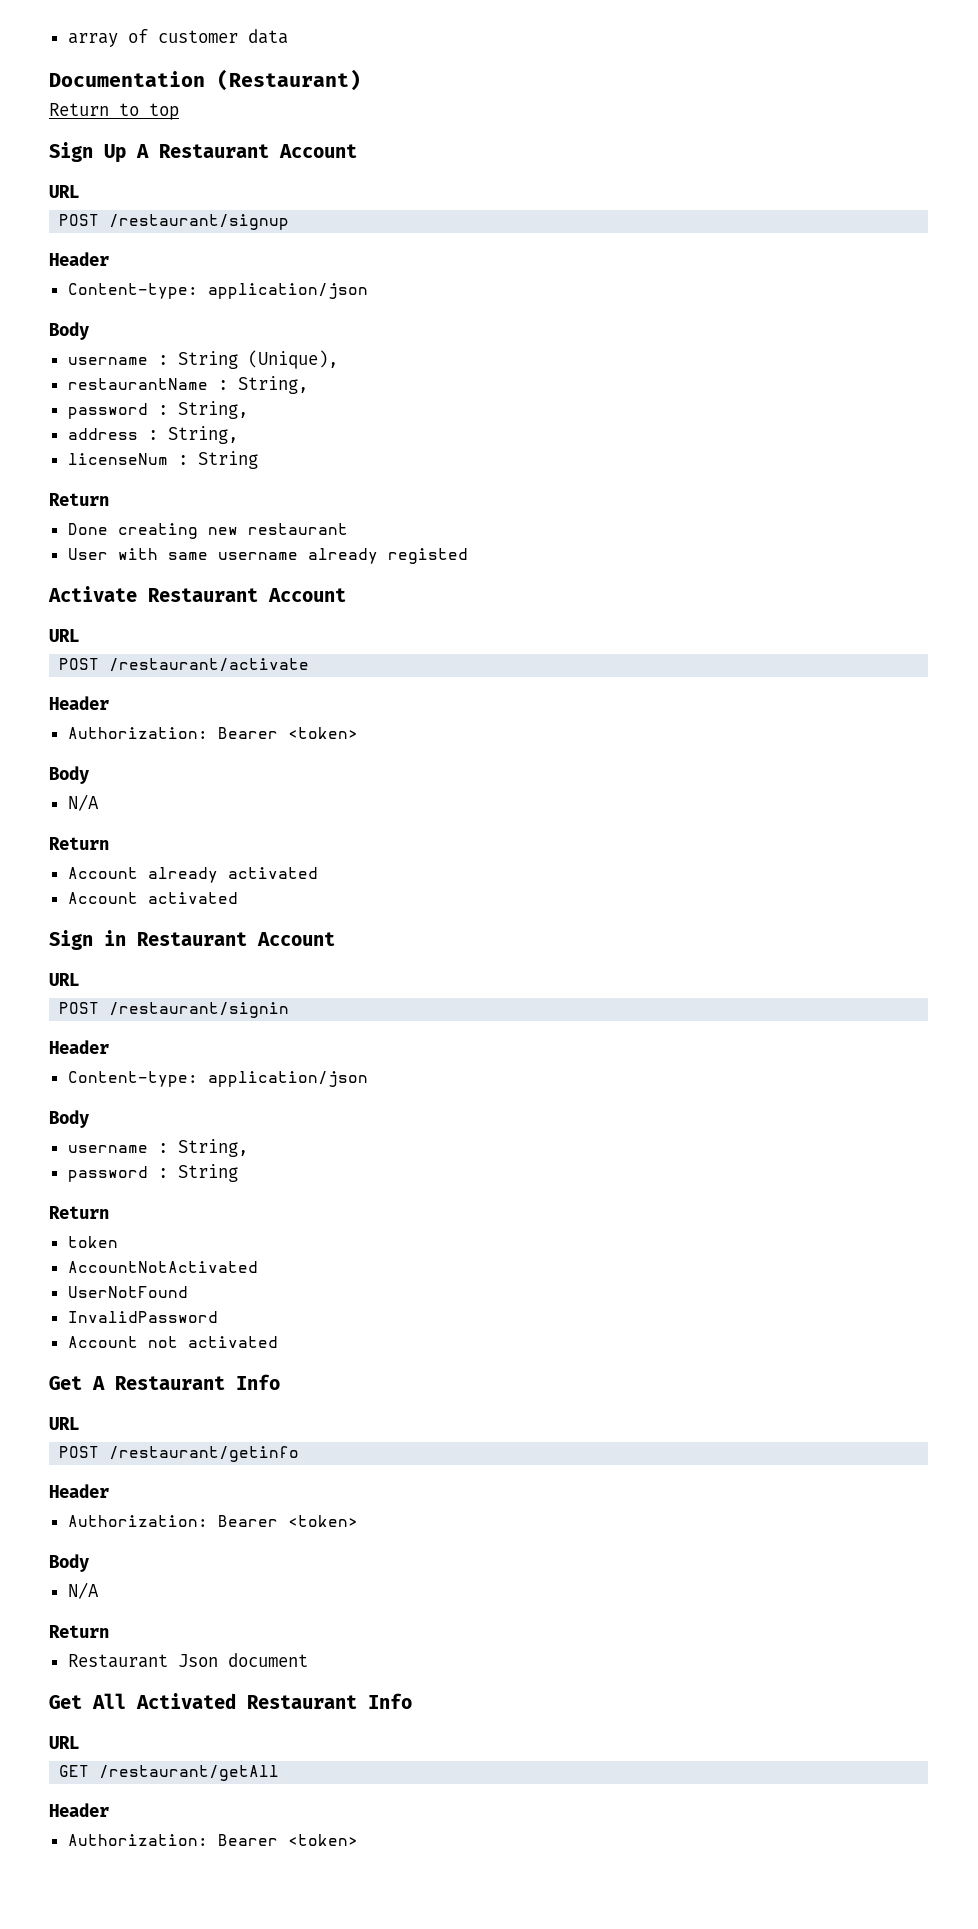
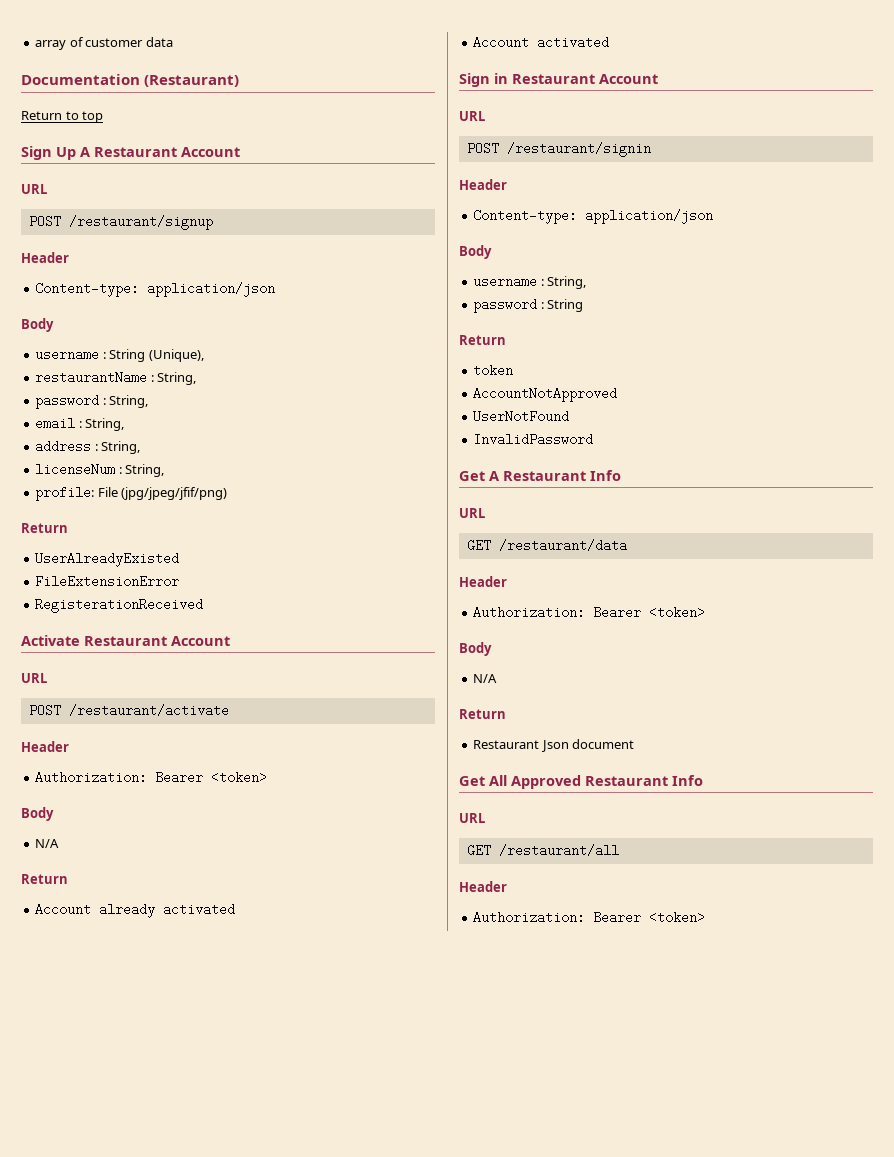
(248, 410) none -> [35,417,125,431] // email : String,
[197,451,258,469] [49,493,109,506] [67,523,348,539] [67,548,468,564] String // Return // Done creating new restaurant // User with same username already registed -> [125,464,165,477] [35,486,228,501] [21,523,68,533] [35,552,180,567] [35,575,180,588] [35,598,204,613] String, // profile: File (jpg/jpeg/jfif/png) // Return // UserAlreadyExisted // FileExtensionError // RegisterationReceived
[67,1261,258,1273] AccountNotActivated -> [473,387,618,402] AccountNotApproved
[67,1336,278,1348] // Account not activated -> (594, 439) none
[59,1446,300,1462] POST /restaurant/getinfo -> [466,539,627,552] GET /restaurant/data
[136,1693,412,1709] [49,1736,79,1749] [59,1765,280,1781] Activated Restaurant Info // URL // GET /restaurant/getAll -> [511,775,703,789] [459,813,485,823] [466,844,619,857] Approved Restaurant Info // URL // GET /restaurant/all

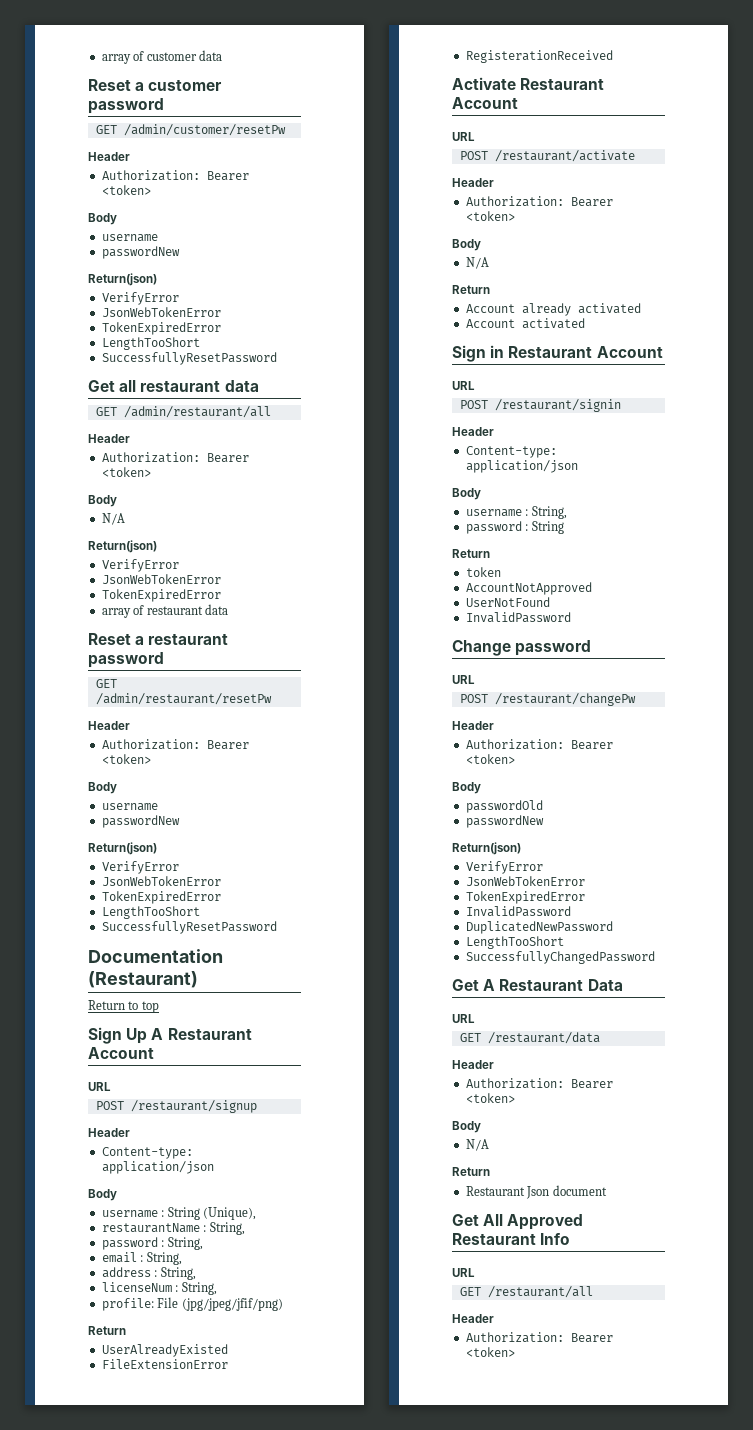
(173, 42) none -> [88,79,223,91] [88,98,164,114] [95,124,286,136] [88,152,130,161] [101,170,249,181] [101,185,151,195] [88,213,117,225] [101,234,158,242] [101,246,180,259] [88,273,157,286] [101,292,179,305] [101,307,221,317] [101,322,221,335] [101,337,200,350] [101,352,277,365] [88,380,259,392] [95,406,271,418] [88,434,130,443] [101,452,249,463] [101,467,151,477] [88,495,117,507] [101,513,125,525] [88,540,157,553] [101,559,179,572] [101,574,221,584] [101,589,221,602] [101,604,228,618] [88,633,229,645] [88,652,164,668] [95,679,117,688] [95,693,272,705] [88,721,130,730] [101,739,249,750] [101,754,151,764] [88,782,117,794] [101,803,158,811] [101,815,180,828] [88,842,157,855] [101,861,179,874] [101,876,221,886] [101,891,221,904] [101,906,200,919] [101,921,277,934] // Reset a customer password // GET /admin/customer/resetPw // Header // Authorization: Bearer <token> // Body // username // passwordNew // Return(json) // VerifyError // JsonWebTokenError // TokenExpiredError // LengthTooShort // SuccessfullyResetPassword // Get all restaurant data // GET /admin/restaurant/all // Header // Authorization: Bearer <token> // Body // N/A // Return(json) // VerifyError // JsonWebTokenError // TokenExpiredError // array of restaurant data // Reset a restaurant password // GET /admin/restaurant/resetPw // Header // Authorization: Bearer <token> // Body // username // passwordNew // Return(json) // VerifyError // JsonWebTokenError // TokenExpiredError // LengthTooShort // SuccessfullyResetPassword
(594, 439) none -> [452,640,592,656] [452,675,475,684] [459,693,636,706] [452,721,494,730] [465,739,613,750] [465,754,515,764] [452,782,481,794] [465,800,543,813] [465,815,544,828] [452,842,521,855] [465,861,543,874] [465,876,585,886] [465,891,585,904] [465,906,571,917] [465,921,613,934] [465,936,564,949] [465,951,655,964] // Change password // URL // POST /restaurant/changePw // Header // Authorization: Bearer <token> // Body // passwordOld // passwordNew // Return(json) // VerifyError // JsonWebTokenError // TokenExpiredError // InvalidPassword // DuplicatedNewPassword // LengthTooShort // SuccessfullyChangedPassword
[590,470,621,481] Info -> [587,979,623,991] Data

